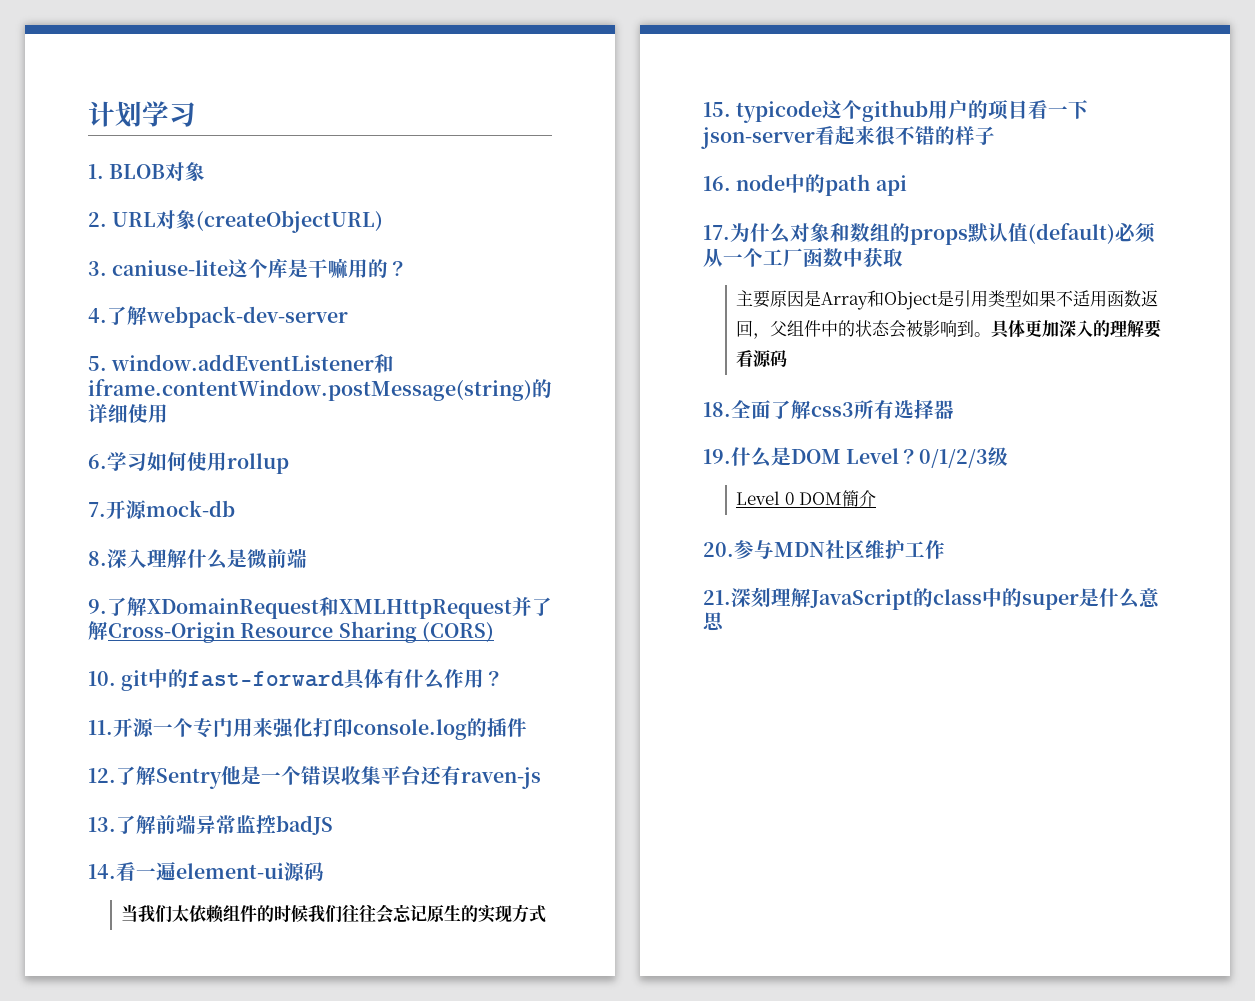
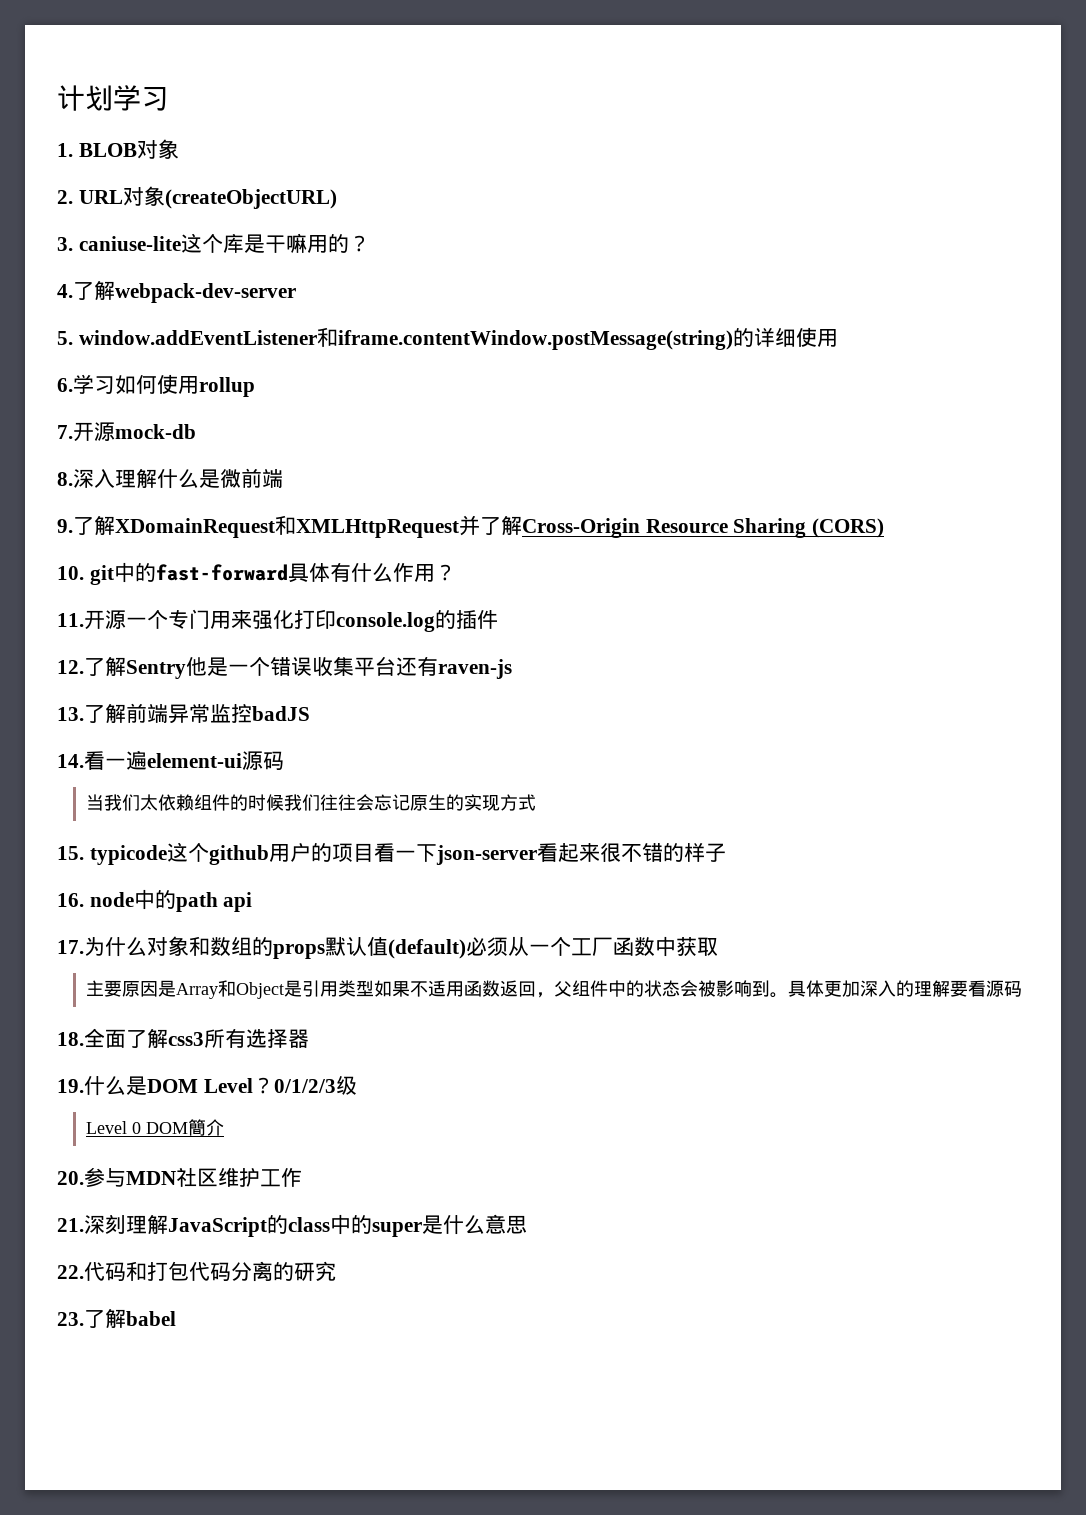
(724, 621) none -> [57,1261,336,1282] [57,1308,176,1328] // 22.代码和打包代码分离的研究 // 23.了解babel

